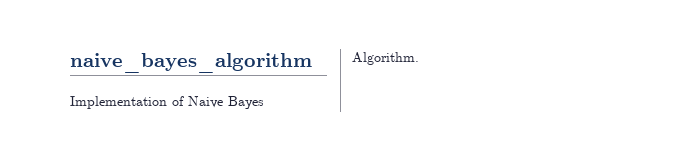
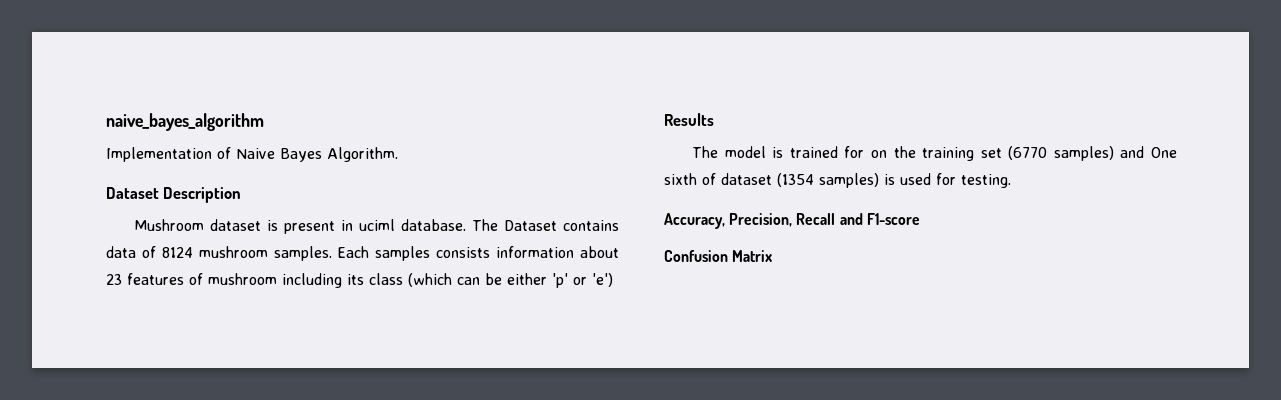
(419, 58) none -> [106,187,242,203] [134,219,619,234] [106,246,620,261] [106,273,613,288] [664,113,714,126] [692,146,1177,161] [664,173,1011,188] [664,213,920,229] [664,250,773,262] // Dataset Description // Mushroom dataset is present in uciml database. The Dataset contains data of 8124 mushroom samples. Each samples consists information about 23 features of mushroom including its class (which can be either 'p' or 'e') // Results // The model is trained for on the training set (6770 samples) and One sixth of dataset (1354 samples) is used for testing. // Accuracy, Precision, Recall and F1-score // Confusion Matrix

